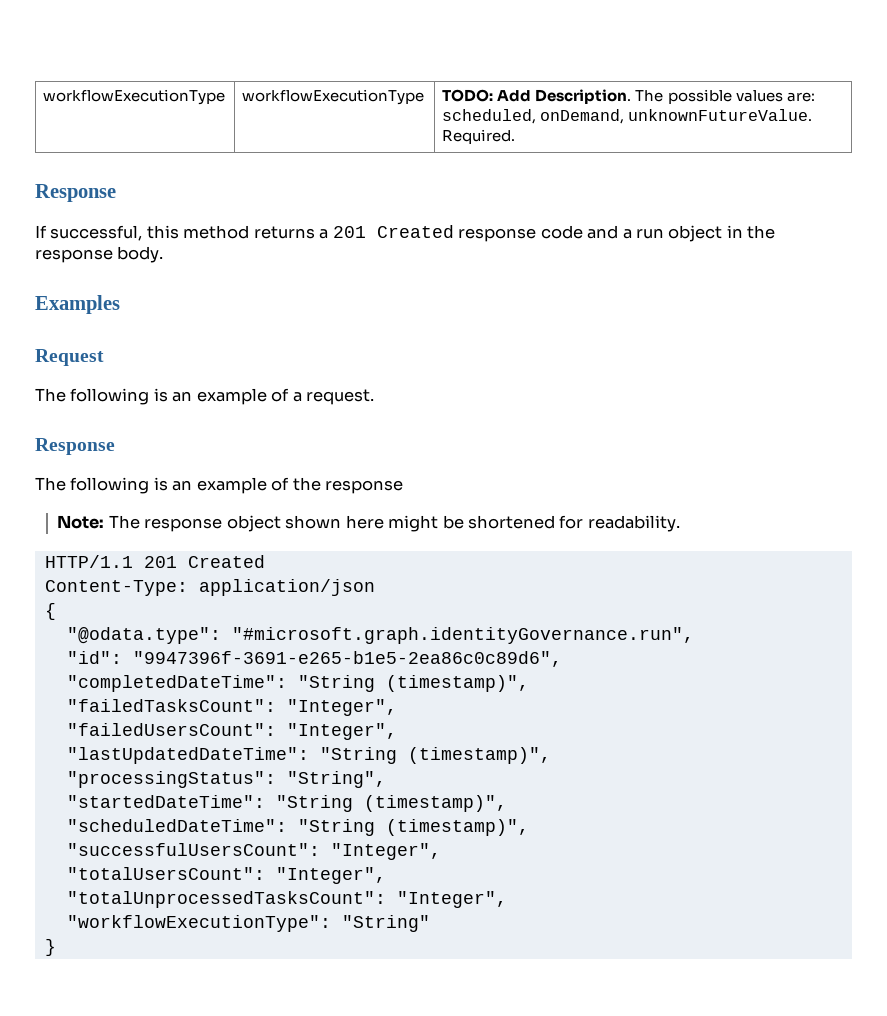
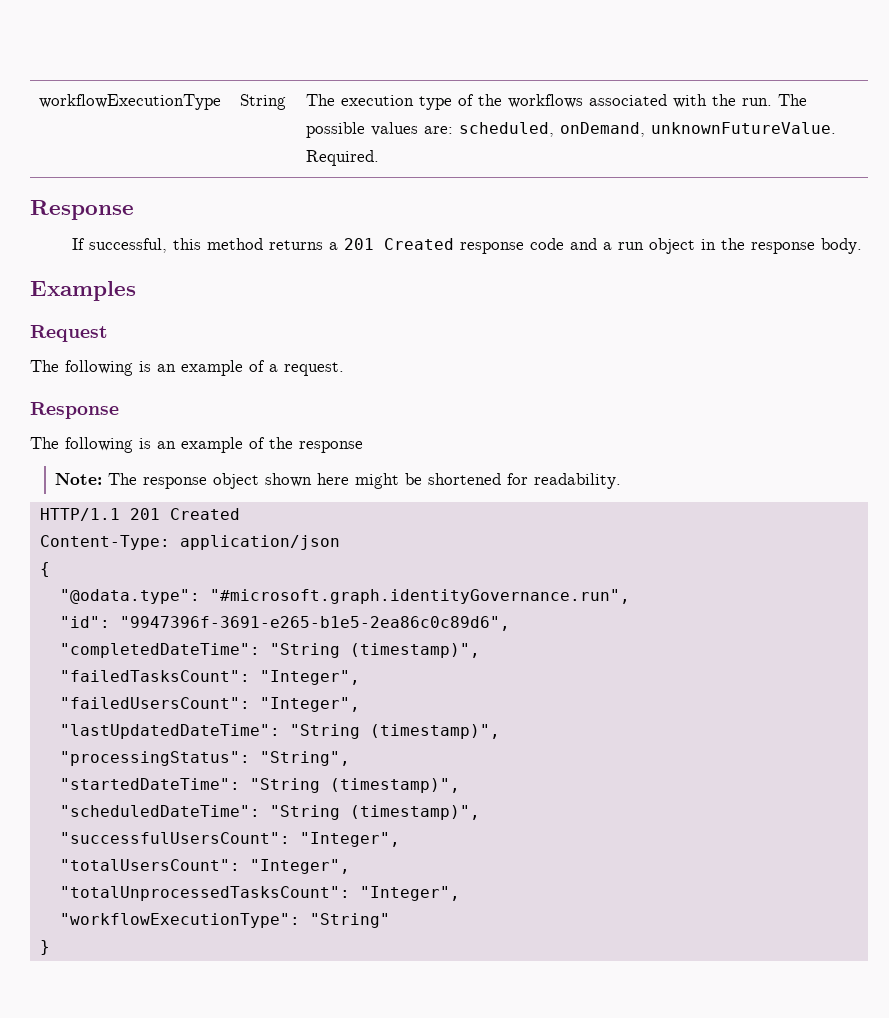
[43,89,226,105] [242,89,425,105] [442,89,632,104] workflowExecutionType | workflowExecutionType | TODO: Add Description. -> [39,94,222,110] [240,94,287,110] [306,94,773,110] workflowExecutionType | String | The execution type of the workflows associated with the run.

